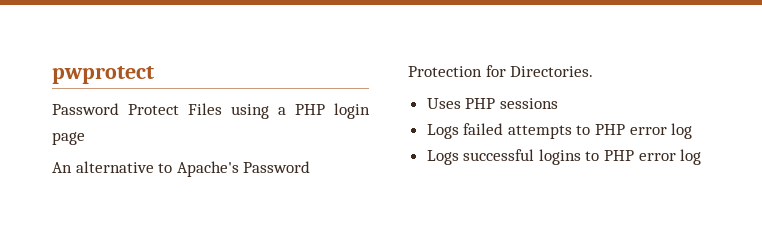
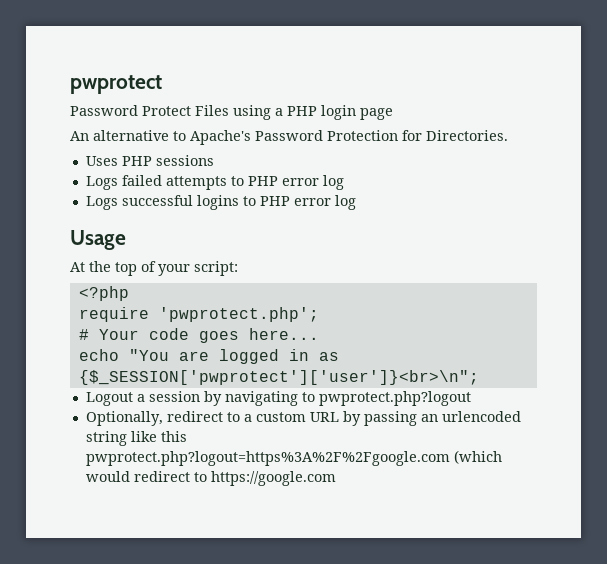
(702, 157) none -> [70,230,126,250] [70,261,238,276] [78,286,129,301] [78,307,319,322] [78,328,319,343] [78,349,339,364] [78,370,479,385] [85,391,471,406] [85,411,521,426] [85,431,187,446] [85,450,502,466] [85,471,336,486] // Usage // At the top of your script: // <?php // require 'pwprotect.php'; // # Your code goes here... // echo "You are logged in as {$_SESSION['pwprotect']['user']}<br>\n"; // Logout a session by navigating to pwprotect.php?logout // Optionally, redirect to a custom URL by passing an urlencoded string like this pwprotect.php?logout=https%3A%2F%2Fgoogle.com (which would redirect to https://google.com

